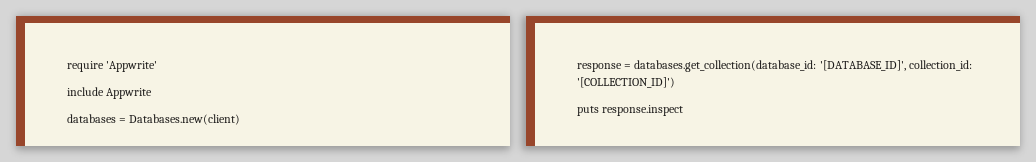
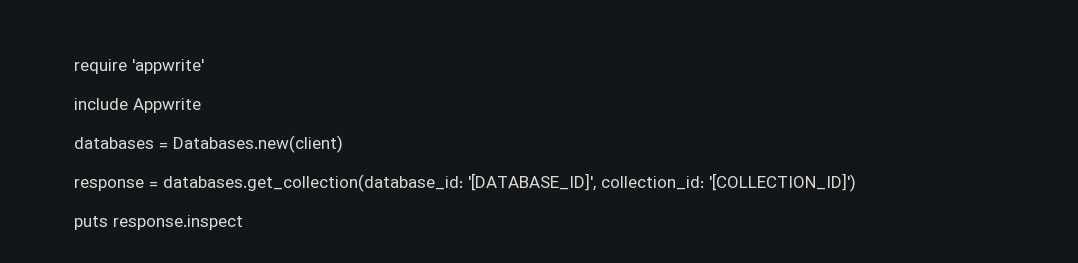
[106,61,158,72] 'Appwrite' -> [132,59,204,74] 'appwrite'

